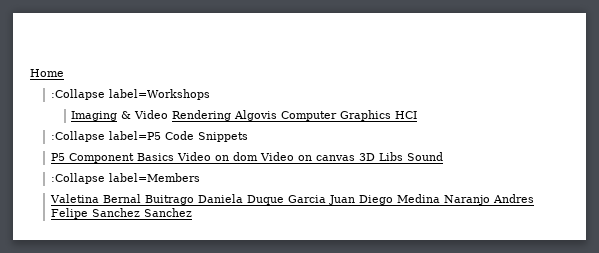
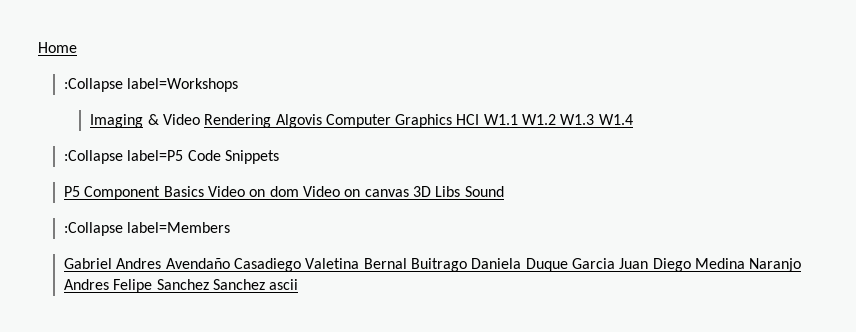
(418, 115) none -> [483,114,633,125] W1.1 W1.2 W1.3 W1.4
(200, 177) none -> [64,258,302,272] Gabriel Andres Avendaño Casadiego
(192, 212) none -> [269,279,299,290] ascii

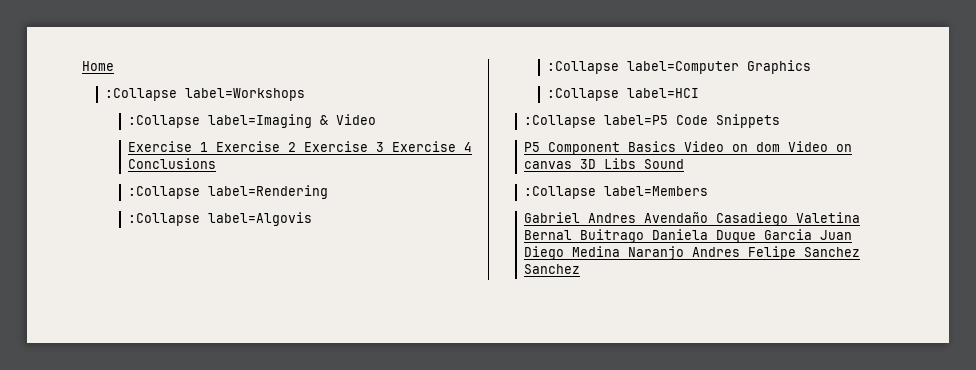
[90,114,144,128] Imaging -> [127,114,312,128] :Collapse label=Imaging
[204,114,633,128] Rendering Algovis Computer Graphics HCI W1.1 W1.2 W1.3 W1.4 -> [127,141,472,152] [127,158,216,169] [127,185,328,199] [127,212,312,226] [546,60,811,74] [546,88,699,101] // Exercise 1 Exercise 2 Exercise 3 Exercise 4 Conclusions // :Collapse label=Rendering // :Collapse label=Algovis // :Collapse label=Computer Graphics // :Collapse label=HCI
[269,279,299,290] ascii -> (580, 269) none

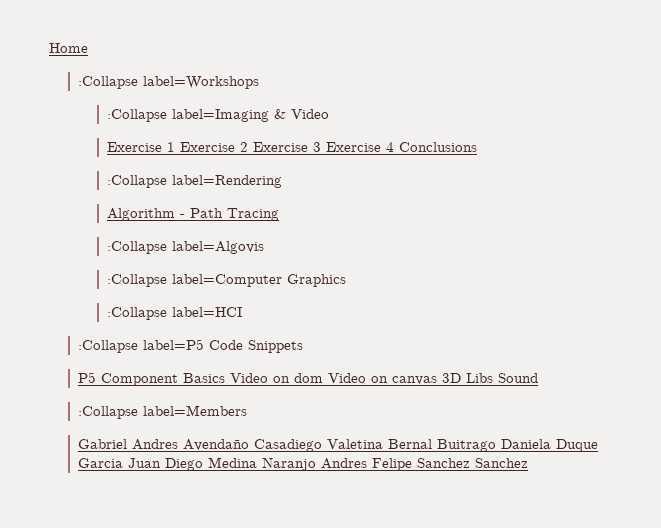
(328, 192) none -> [107,208,280,221] // Algorithm - Path Tracing

